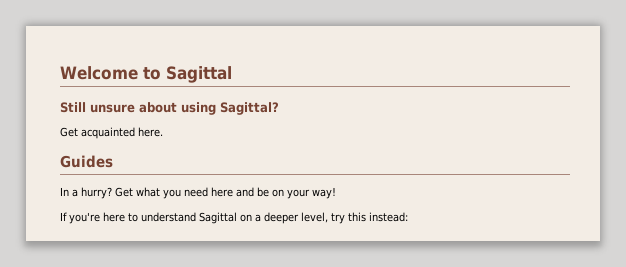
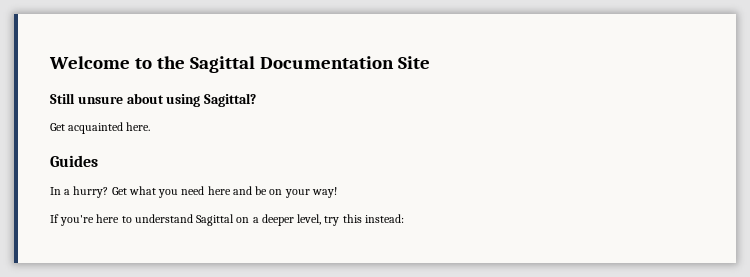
[166,66,232,83] Sagittal -> [156,56,430,73] the Sagittal Documentation Site

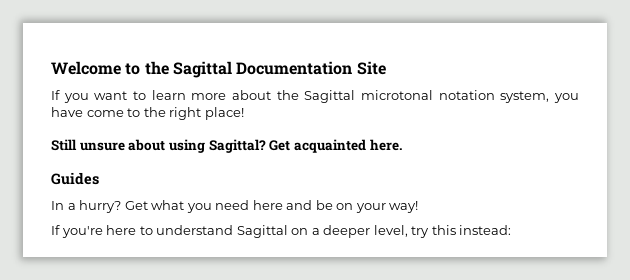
(430, 62) none -> [51,90,579,103] [51,107,244,120] // If you want to learn more about the Sagittal microtonal notation system, you have come to the right place!
(257, 100) // -> (266, 146) none

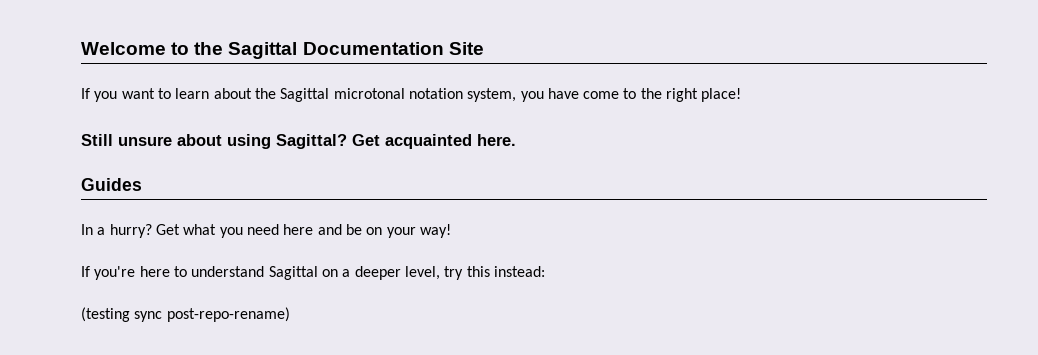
[191,93,227,100] more -> (210, 93) none
(512, 230) none -> [81,307,290,322] // (testing sync post-repo-rename)

